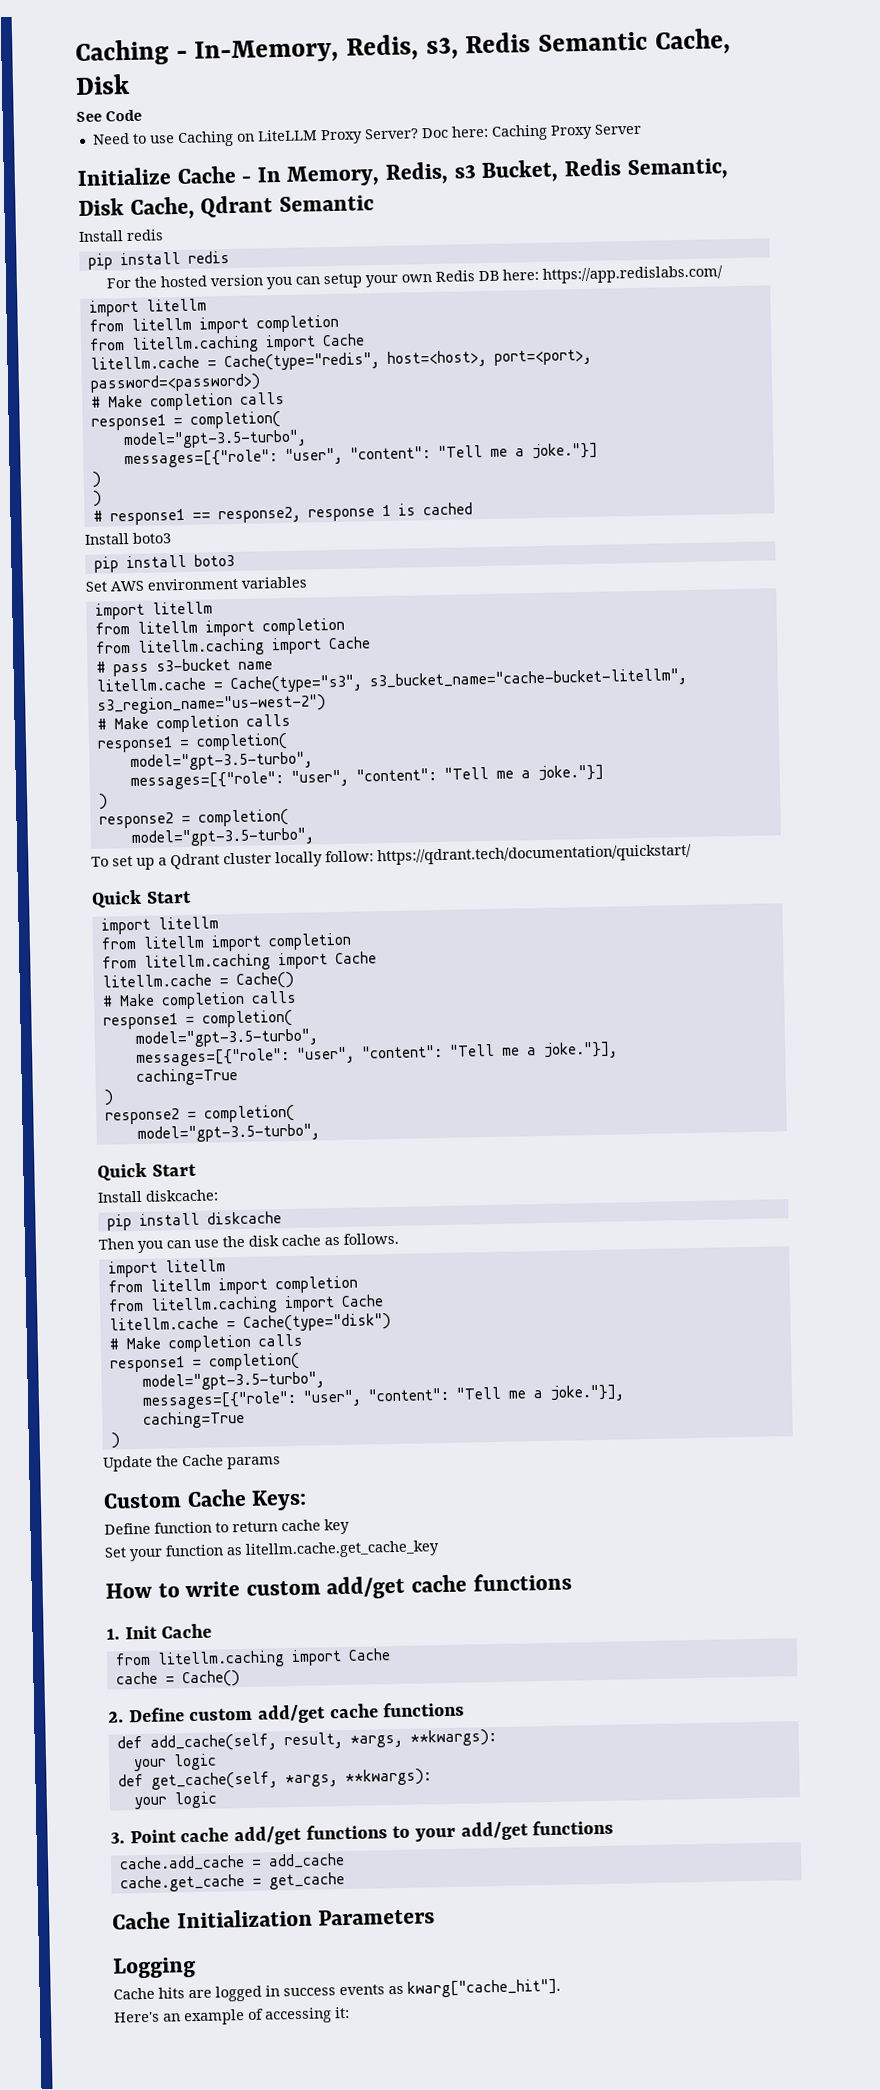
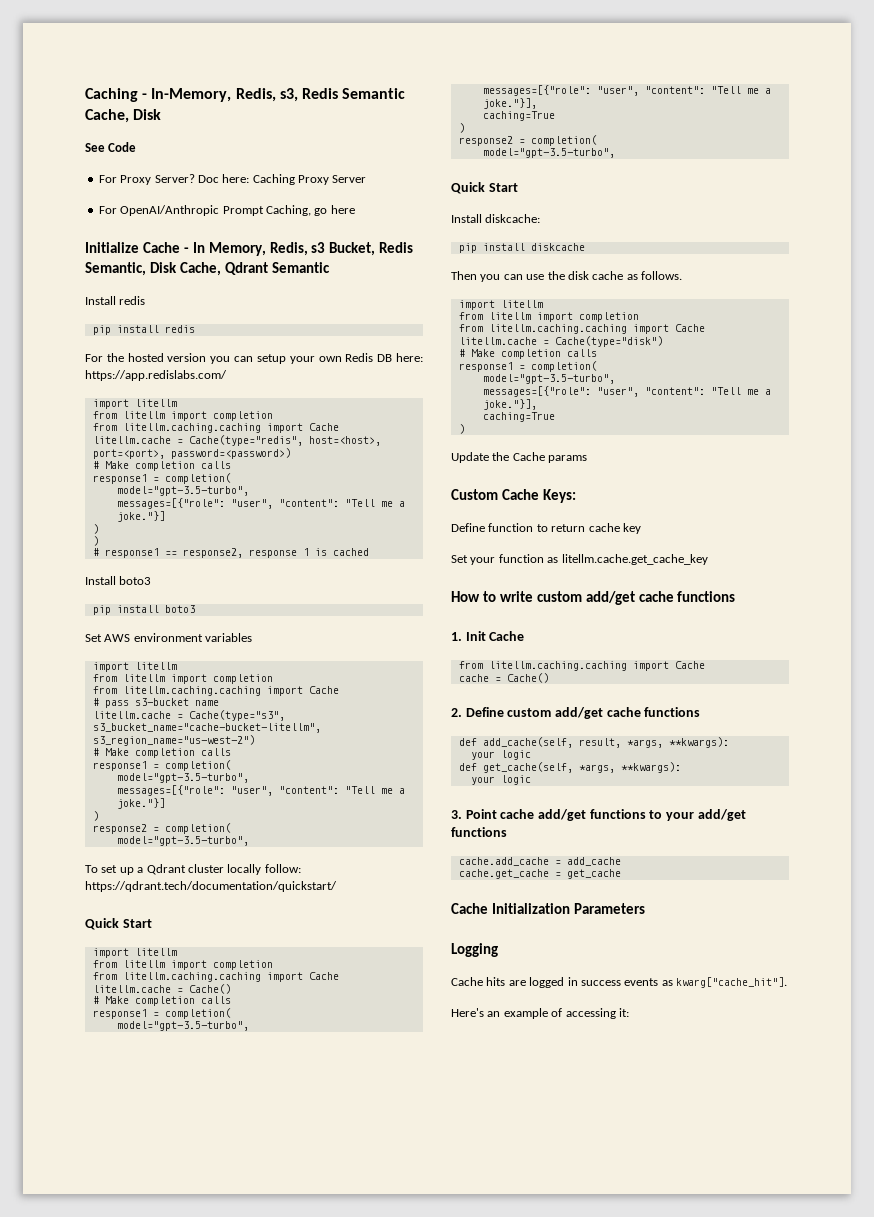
[91,129,318,148] Need to use Caching on LiteLLM -> [98,175,117,183] For
(642, 129) none -> [98,205,355,216] // For OpenAI/Anthropic Prompt Caching, go here
[130,335,259,354] litellm.caching -> [122,423,261,433] litellm.caching.caching
[136,638,265,657] litellm.caching -> [122,686,261,696] litellm.caching.caching
[143,953,271,972] litellm.caching -> [122,972,261,982] litellm.caching.caching
[149,1296,278,1315] litellm.caching -> [488,324,627,334] litellm.caching.caching
[156,1650,285,1669] litellm.caching -> [488,661,627,671] litellm.caching.caching

